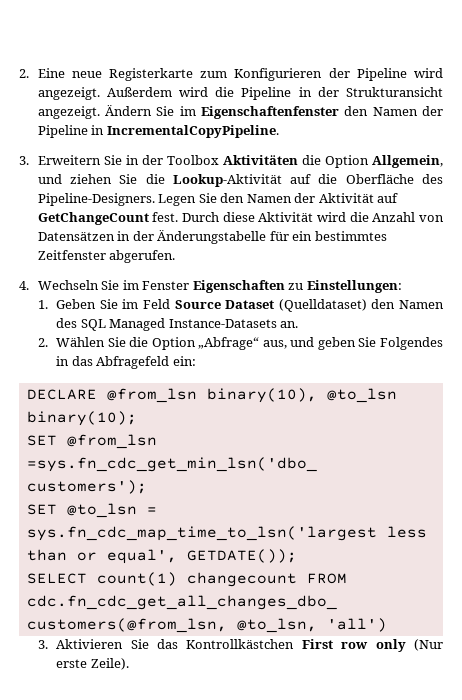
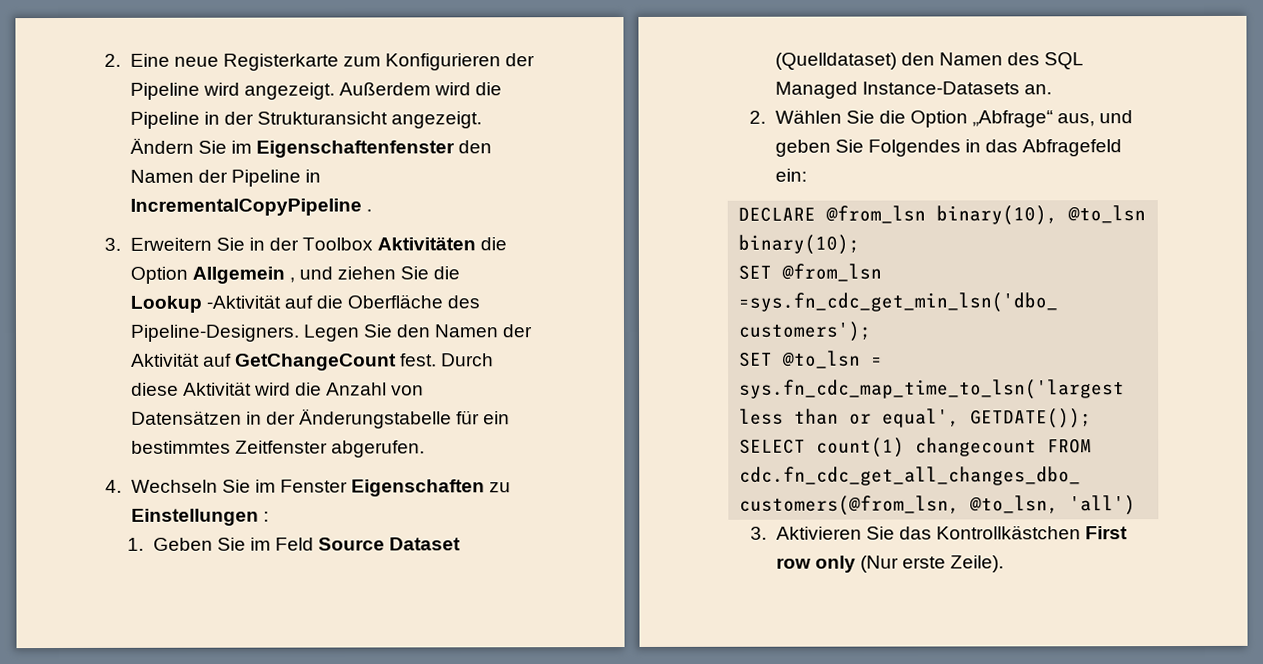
[106,125,279,138] IncrementalCopyPipeline. -> [129,198,372,216] IncrementalCopyPipeline .
[372,155,444,168] Allgemein, -> [191,266,295,284] Allgemein ,
[172,174,282,187] Lookup-Aktivität -> [129,294,281,313] Lookup -Aktivität
[306,280,402,293] Einstellungen: -> [130,508,269,526] Einstellungen :

